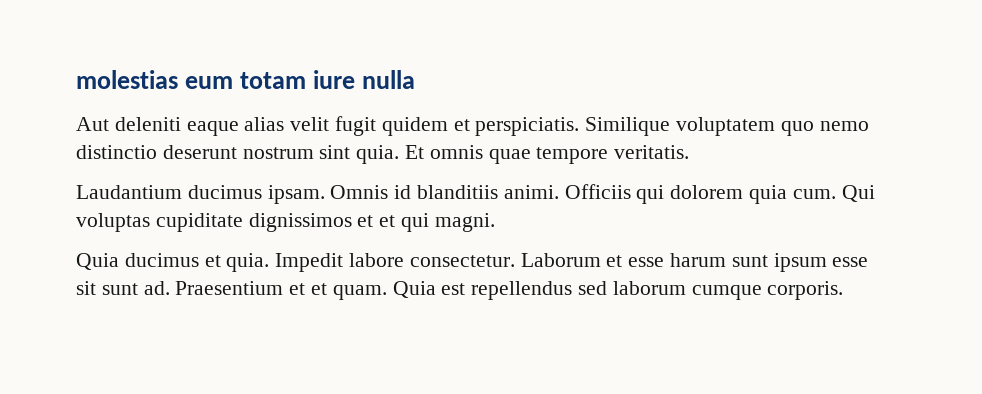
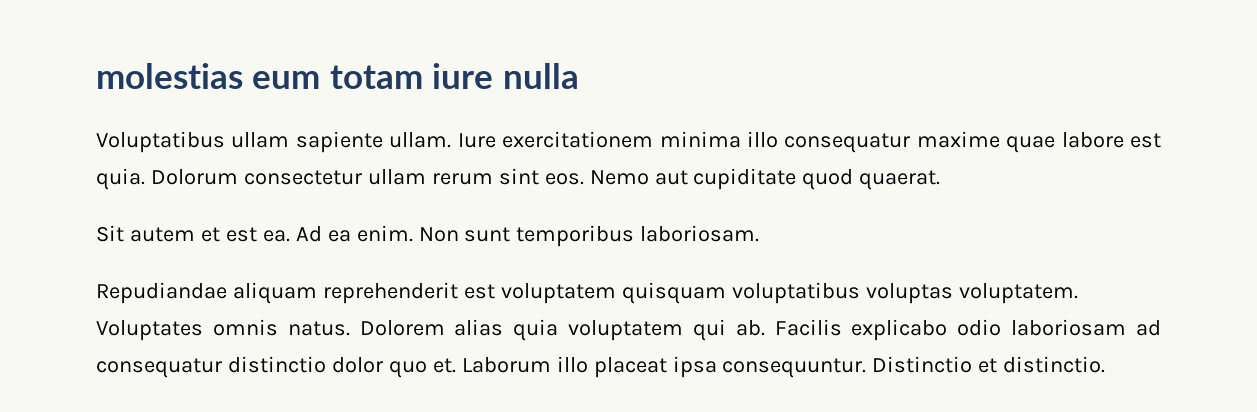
[76,116,869,136] [76,145,690,164] [76,184,875,204] [76,213,495,232] [76,253,869,272] [76,281,844,300] Aut deleniti eaque alias velit fugit quidem et perspiciatis. Similique voluptatem quo nemo distinctio deserunt nostrum sint quia. Et omnis quae tempore veritatis. // Laudantium ducimus ipsam. Omnis id blanditiis animi. Officiis qui dolorem quia cum. Qui voluptas cupiditate dignissimos et et qui magni. // Quia ducimus et quia. Impedit labore consectetur. Laborum et esse harum sunt ipsum esse sit sunt ad. Praesentium et et quam. Quia est repellendus sed laborum cumque corporis. -> [96,131,1161,153] [96,168,941,190] [96,225,760,247] [96,282,1078,304] [96,319,1161,341] [96,356,1106,378] Voluptatibus ullam sapiente ullam. Iure exercitationem minima illo consequatur maxime quae labore est quia. Dolorum consectetur ullam rerum sint eos. Nemo aut cupiditate quod quaerat. // Sit autem et est ea. Ad ea enim. Non sunt temporibus laboriosam. // Repudiandae aliquam reprehenderit est voluptatem quisquam voluptatibus voluptas voluptatem. Voluptates omnis natus. Dolorem alias quia voluptatem qui ab. Facilis explicabo odio laboriosam ad consequatur distinctio dolor quo et. Laborum illo placeat ipsa consequuntur. Distinctio et distinctio.

